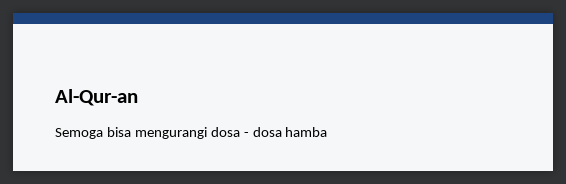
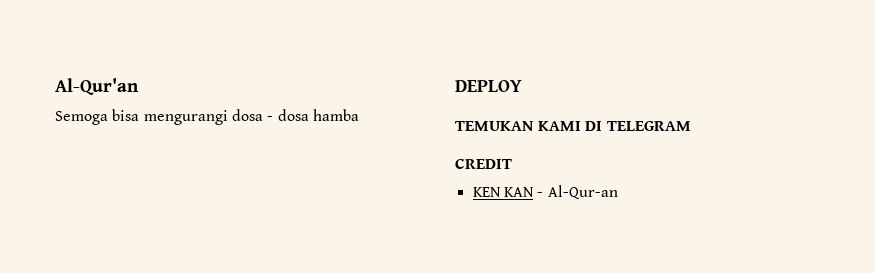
[55,89,138,106] Al-Qur-an -> [55,78,139,95] Al-Qur'an
(328, 132) none -> [455,80,522,92] [455,121,691,131] [455,158,512,169] [472,185,618,199] // DEPLOY // TEMUKAN KAMI DI TELEGRAM // CREDIT // KEN KAN - Al-Qur-an

